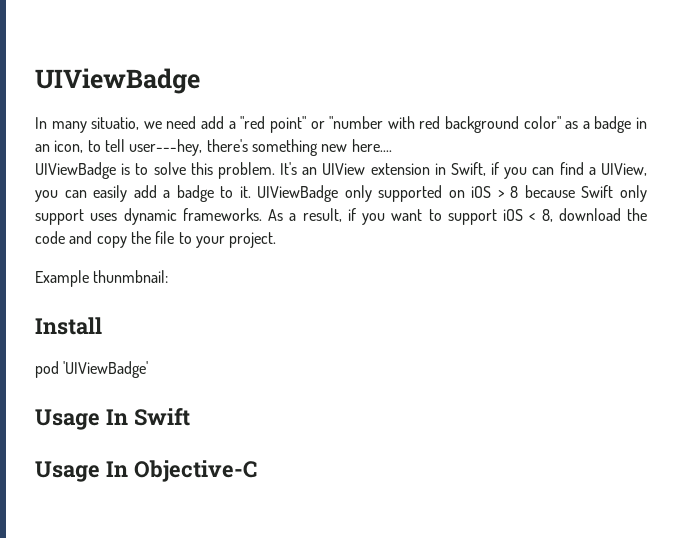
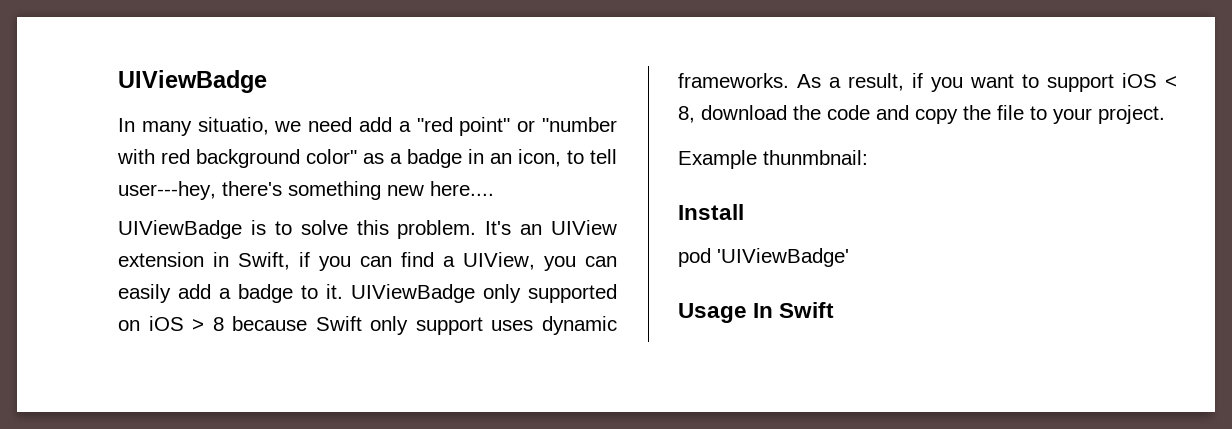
[35,460,257,482] // Usage In Objective-C -> (835, 310) none

